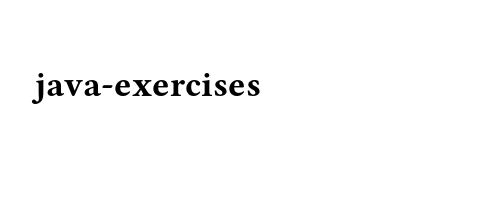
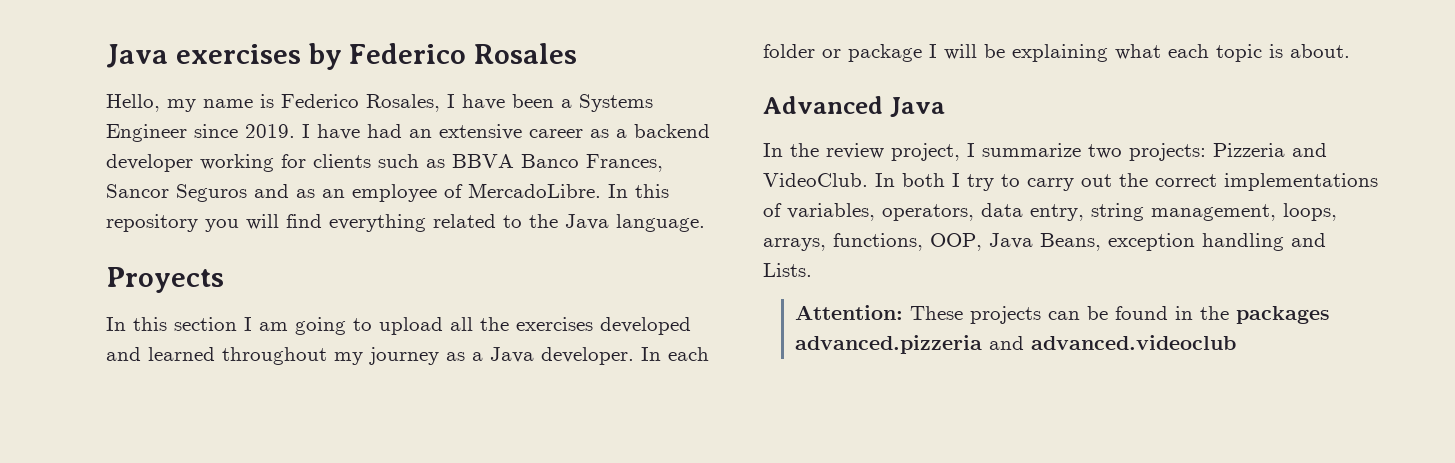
[31,73,261,104] java-exercises -> [106,43,578,70] [106,94,653,112] [106,124,710,142] [106,154,663,172] [106,183,669,202] [106,214,705,232] [106,267,224,293] [106,317,691,335] [106,347,709,365] [763,44,1350,62] [763,96,945,117] [763,143,1327,161] [763,173,1378,191] [763,203,1337,221] [763,233,1326,251] [763,263,812,277] [795,305,1331,324] [795,335,1237,354] Java exercises by Federico Rosales // Hello, my name is Federico Rosales, I have been a Systems Engineer since 2019. I have had an extensive career as a backend developer working for clients such as BBVA Banco Frances, Sancor Seguros and as an employee of MercadoLibre. In this repository you will find everything related to the Java language. // Proyects // In this section I am going to upload all the exercises developed and learned throughout my journey as a Java developer. In each folder or package I will be explaining what each topic is about. // Advanced Java // In the review project, I summarize two projects: Pizzeria and VideoClub. In both I try to carry out the correct implementations of variables, operators, data entry, string management, loops, arrays, functions, OOP, Java Beans, exception handling and Lists. // Attention: These projects can be found in the packages advanced.pizzeria and advanced.videoclub

